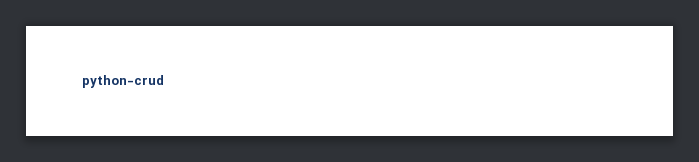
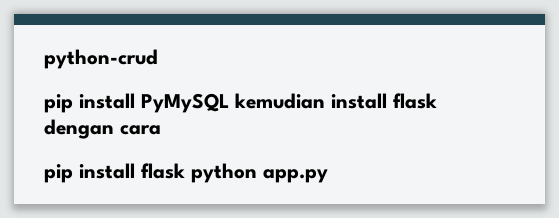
(164, 81) none -> [44,93,437,113] [44,119,161,139] [44,163,328,183] // pip install PyMySQL kemudian install flask dengan cara // pip install flask python app.py

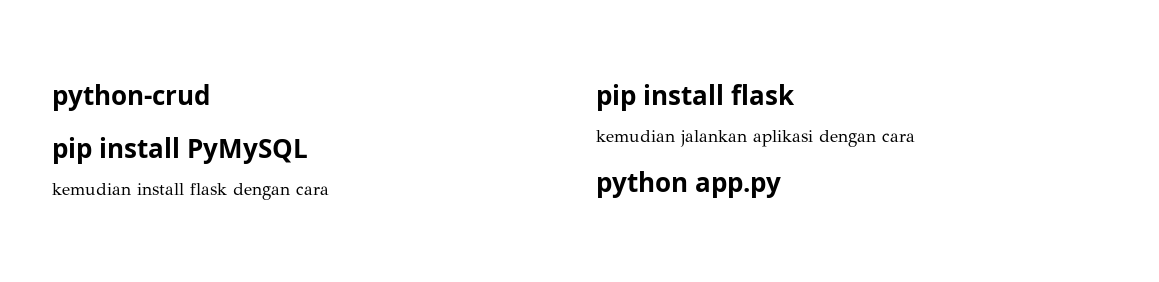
(229, 103) none -> (309, 151) //
(185, 171) none -> [596,130,915,147] // kemudian jalankan aplikasi dengan cara //

